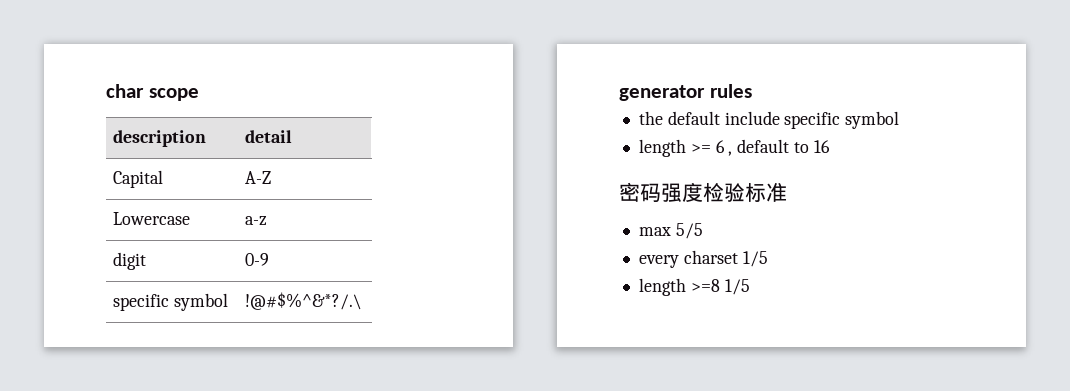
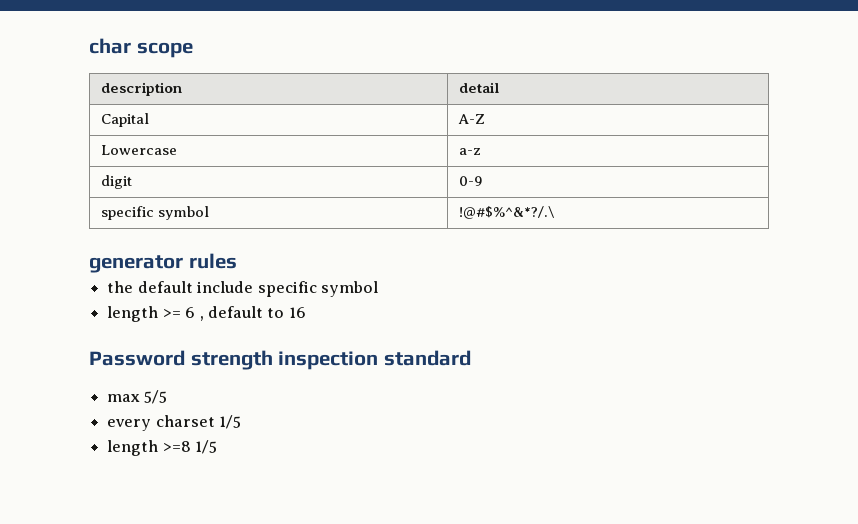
[619,182,787,202] 密码强度检验标准 -> [89,350,471,370] Password strength inspection standard

